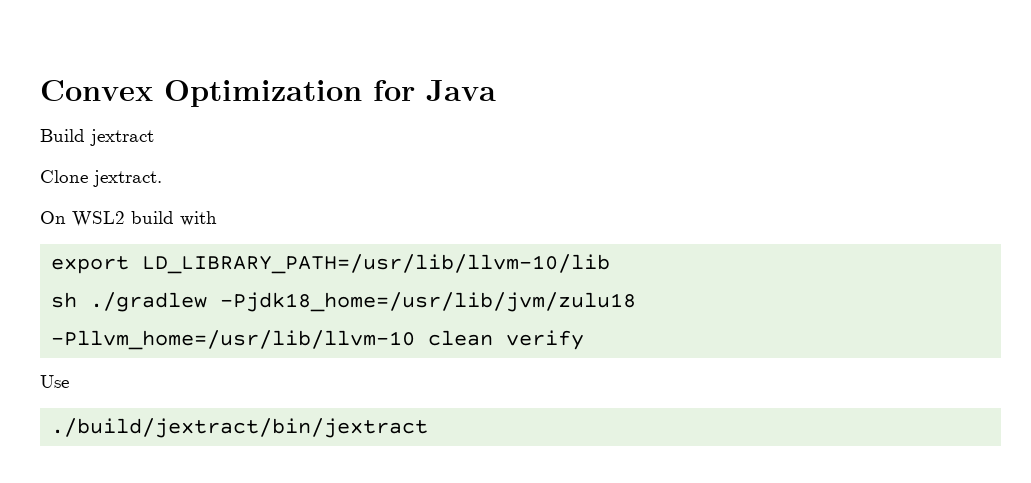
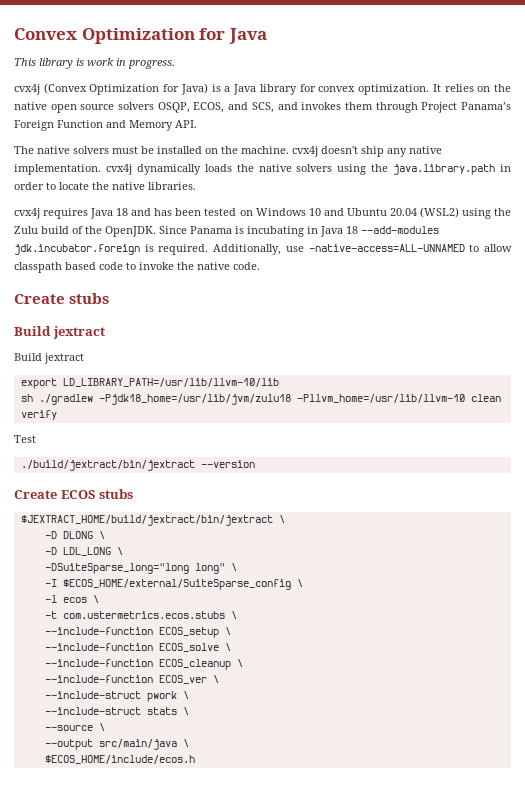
[40,129,154,146] [40,170,162,187] [40,211,217,227] Build jextract // Clone jextract. // On WSL2 build with -> [14,58,175,69] [14,83,511,95] [14,102,511,113] [14,120,197,131] [14,146,442,157] [14,164,511,175] [14,182,196,190] [14,207,511,219] [14,226,439,237] [14,244,512,255] [14,262,260,273] [14,293,110,304] [14,326,105,339] [14,353,84,364] This library is work in progress. // cvx4j (Convex Optimization for Java) is a Java library for convex optimization. It relies on the native open source solvers OSQP, ECOS, and SCS, and invokes them through Project Panama’s Foreign Function and Memory API. // The native solvers must be installed on the machine. cvx4j doesn't ship any native implementation. cvx4j dynamically loads the native solvers using the java.library.path in order to locate the native libraries. // cvx4j requires Java 18 and has been tested on Windows 10 and Ubuntu 20.04 (WSL2) using the Zulu build of the OpenJDK. Since Panama is incubating in Java 18 --add-modules jdk.incubator.foreign is required. Additionally, use -native-access=ALL-UNNAMED to allow classpath based code to invoke the native code. // Create stubs // Build jextract // Build jextract
[40,375,69,388] Use -> [14,435,36,443] Test
(429, 428) none -> [200,460,255,468] [14,489,134,499] [20,515,285,526] [44,531,105,539] [44,547,123,556] [44,563,237,574] [44,579,303,590] [44,595,99,603] [44,611,237,619] [44,627,231,638] [44,643,231,652] [44,659,243,670] [44,675,219,684] [44,691,189,702] [44,707,189,715] [44,723,105,731] [44,739,189,750] [44,755,195,764] --version // Create ECOS stubs // $JEXTRACT_HOME/build/jextract/bin/jextract \ // -D DLONG \ // -D LDL_LONG \ // -DSuiteSparse_long="long long" \ // -I $ECOS_HOME/external/SuiteSparse_config \ // -l ecos \ // -t com.ustermetrics.ecos.stubs \ // --include-function ECOS_setup \ // --include-function ECOS_solve \ // --include-function ECOS_cleanup \ // --include-function ECOS_ver \ // --include-struct pwork \ // --include-struct stats \ // --source \ // --output src/main/java \ // $ECOS_HOME/include/ecos.h

